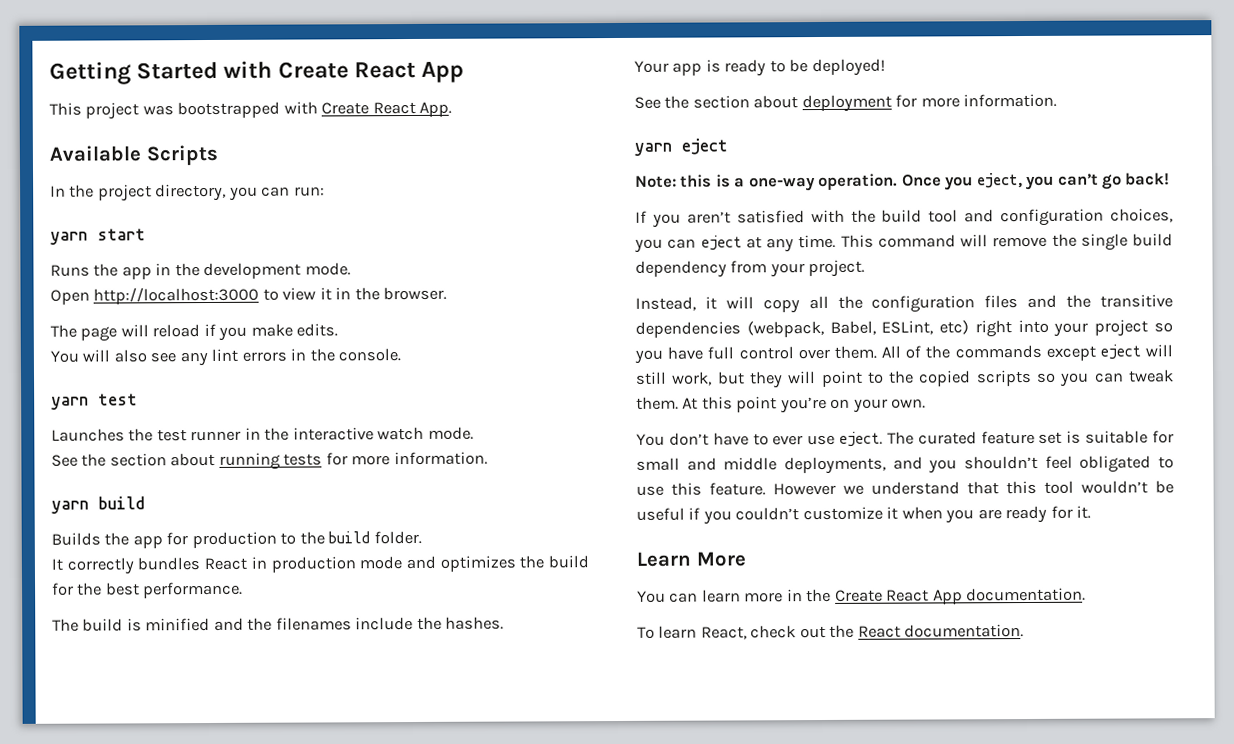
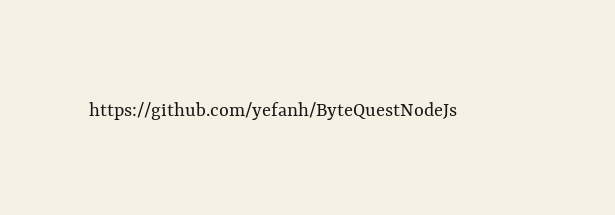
[49,60,465,85] [49,101,453,120] [49,144,218,166] [50,183,325,202] [50,228,146,245] [50,262,351,280] [50,286,448,305] [50,323,339,342] [50,348,402,367] [51,393,138,410] [51,426,474,442] [51,451,488,470] [51,496,145,514] [51,530,422,549] [51,555,589,575] [52,581,244,599] [52,616,505,632] [634,58,886,77] [634,93,1058,113] [634,138,728,156] [635,172,1171,192] [635,208,1173,228] [634,233,1173,253] [635,259,866,278] [635,294,1173,314] [635,319,1173,338] [634,344,1173,364] [635,369,1174,389] [636,396,927,414] [636,430,1174,447] [636,455,1174,475] [636,480,1174,496] [636,505,1092,525] [636,551,746,567] [637,587,1087,605] [637,624,1025,640] Getting Started with Create React App // This project was bootstrapped with Create React App. // Available Scripts // In the project directory, you can run: // yarn start // Runs the app in the development mode. // Open http://localhost:3000 to view it in the browser. // The page will reload if you make edits. // You will also see any lint errors in the console. // yarn test // Launches the test runner in the interactive watch mode. // See the section about running tests for more information. // yarn build // Builds the app for production to the build folder. // It correctly bundles React in production mode and optimizes the build for the best performance. // The build is minified and the filenames include the hashes. // Your app is ready to be deployed! // See the section about deployment for more information. // yarn eject // Note: this is a one-way operation. Once you eject, you can’t go back! // If you aren’t satisfied with the build tool and configuration choices, you can eject at any time. This command will remove the single build dependency from your project. // Instead, it will copy all the configuration files and the transitive dependencies (webpack, Babel, ESLint, etc) right into your project so you have full control over them. All of the commands except eject will still work, but they will point to the copied scripts so you can tweak them. At this point you’re on your own. // You don’t have to ever use eject. The curated feature set is suitable for small and middle deployments, and you shouldn’t feel obligated to use this feature. However we understand that this tool wouldn’t be useful if you couldn’t customize it when you are ready for it. // Learn More // You can learn more in the Create React App documentation. // To learn React, check out the React documentation. -> [89,102,457,120] https://github.com/yefanh/ByteQuestNodeJs

